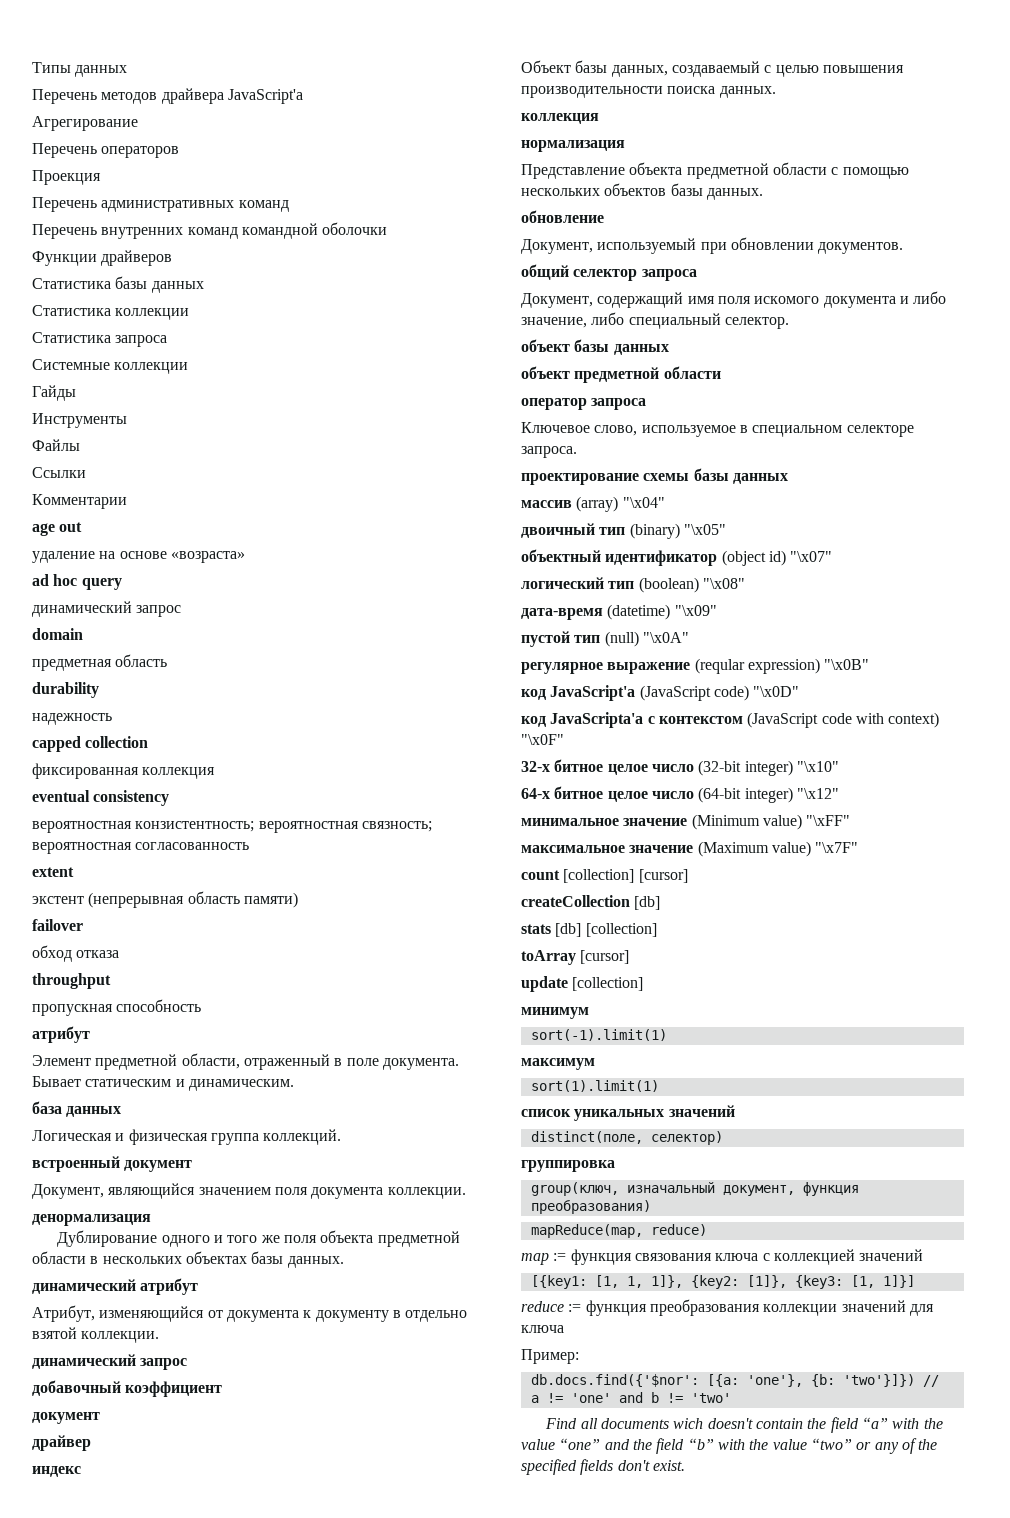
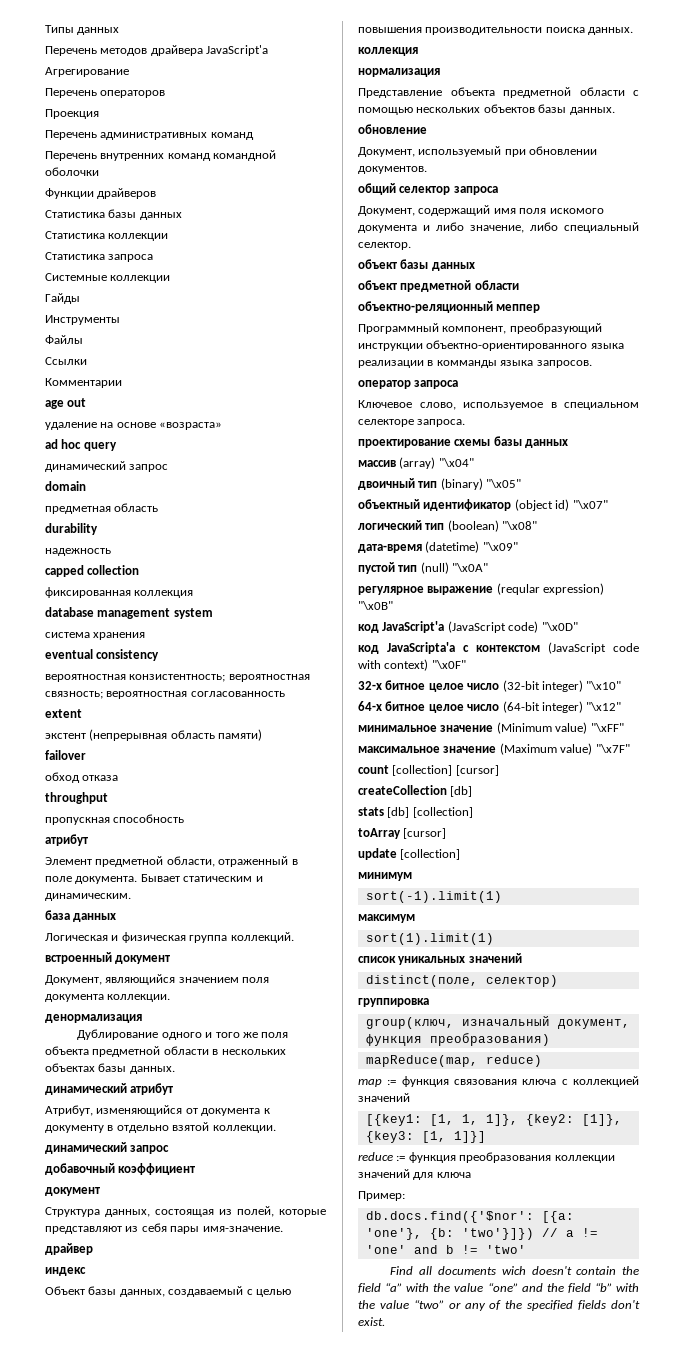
(216, 773) none -> [45,607,213,619] [45,632,146,640] // database management system // система хранения
(100, 1418) none -> [45,1206,326,1217] [45,1223,283,1234] // Структура данных, состоящая из полей, которые представляют из себя пары имя-значение.
(721, 372) none -> [358,301,541,313] [358,323,602,334] [358,340,624,351] [358,360,592,368] // объектно-реляционный меппер // Программный компонент, преобразующий инструкции объектно-ориентированного языка реализации в комманды языка запросов.

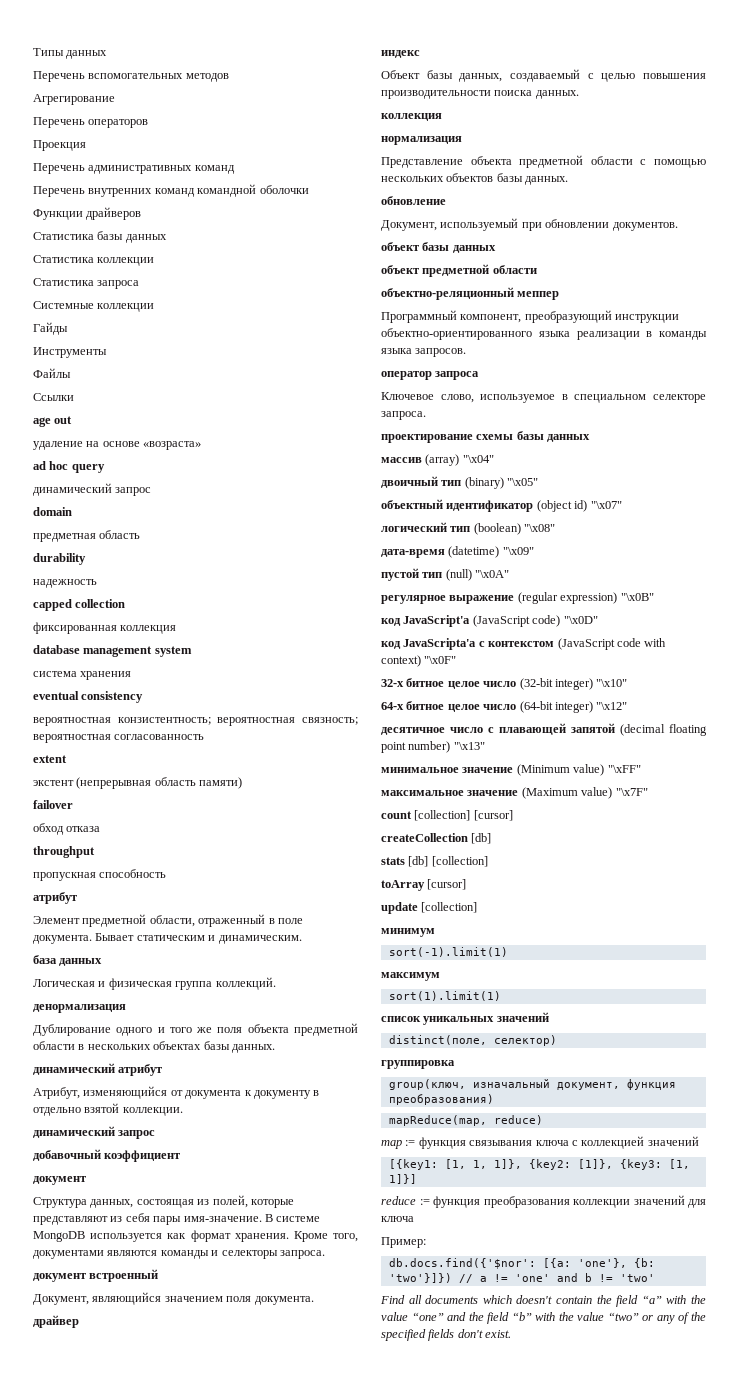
(97, 51) none -> [88,73,184,79] вспомогательных
[150,45,269,56] драйвера JavaScript'а -> (229, 77) none
[45,378,122,388] // Комментарии -> (74, 397) none
[45,952,171,964] [45,974,270,985] [45,994,171,1002] // встроенный документ // Документ, являющийся значением поля документа коллекции. -> (276, 983) none
(283, 1229) none -> [264,1214,321,1222] [33,1230,358,1242] [33,1250,325,1259] [33,1269,159,1282] [33,1292,314,1305] В системе MongoDB используется как формат хранения. Кроме того, документами являются команды и селекторы запроса. // документ встроенный // Документ, являющийся значением поля документа.
[358,183,498,195] [358,205,604,216] [358,222,639,233] [358,242,411,250] // общий селектор запроса // Документ, содержащий имя поля искомого документа и либо значение, либо специальный селектор. -> (678, 226) none
[436,360,497,368] комманды -> [659,331,707,340] команды
[496,583,540,595] (reqular -> [517,592,558,604] (regular
(622, 706) none -> [381,723,707,736] [381,741,485,753] // десятичное число с плавающей запятой (decimal floating point number) "\x13"
[454,1079,517,1085] связования -> [469,1140,533,1146] связывания
[501,1266,526,1275] wich -> [482,1295,512,1304] which

